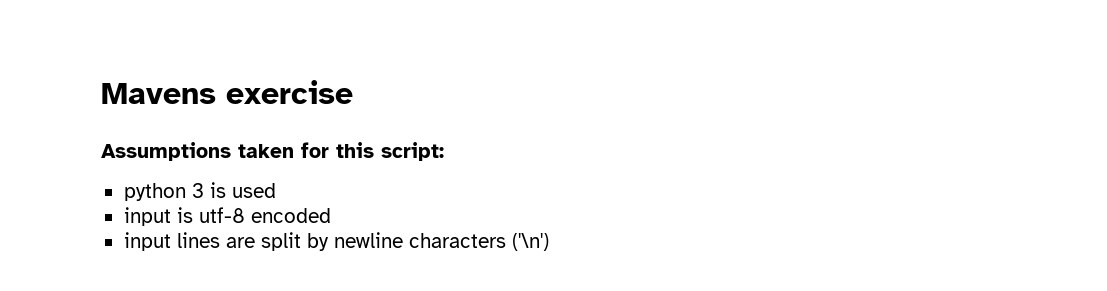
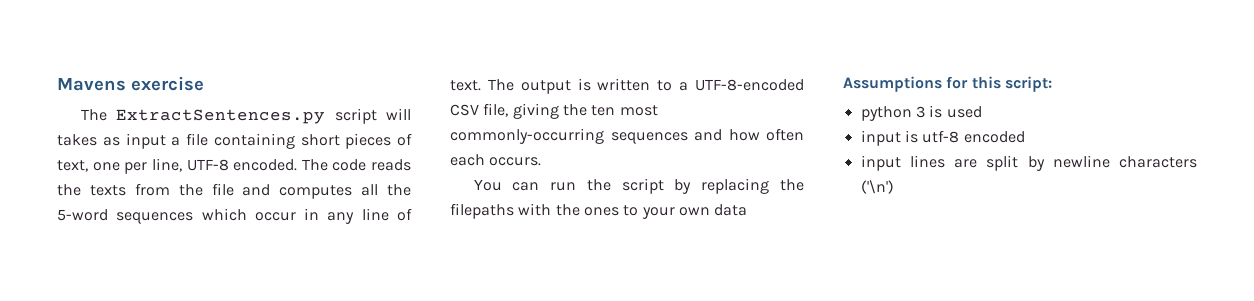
(353, 92) none -> [80,108,411,124] [57,133,412,149] [57,158,411,174] [57,183,411,199] [57,208,412,224] [450,78,804,94] [450,103,658,119] [450,128,804,144] [450,154,542,166] [473,178,804,194] [450,203,748,219] // The ExtractSentences.py script will takes as input a file containing short pieces of text, one per line, UTF-8 encoded. The code reads the texts from the file and computes all the 5-word sequences which occur in any line of text. The output is written to a UTF-8-encoded CSV file, giving the ten most commonly-occurring sequences and how often each occurs. // You can run the script by replacing the filepaths with the ones to your own data
[238,144,294,158] taken -> (942, 84) none

